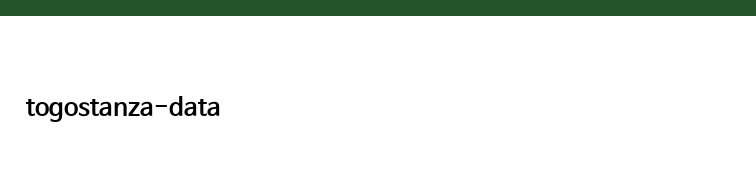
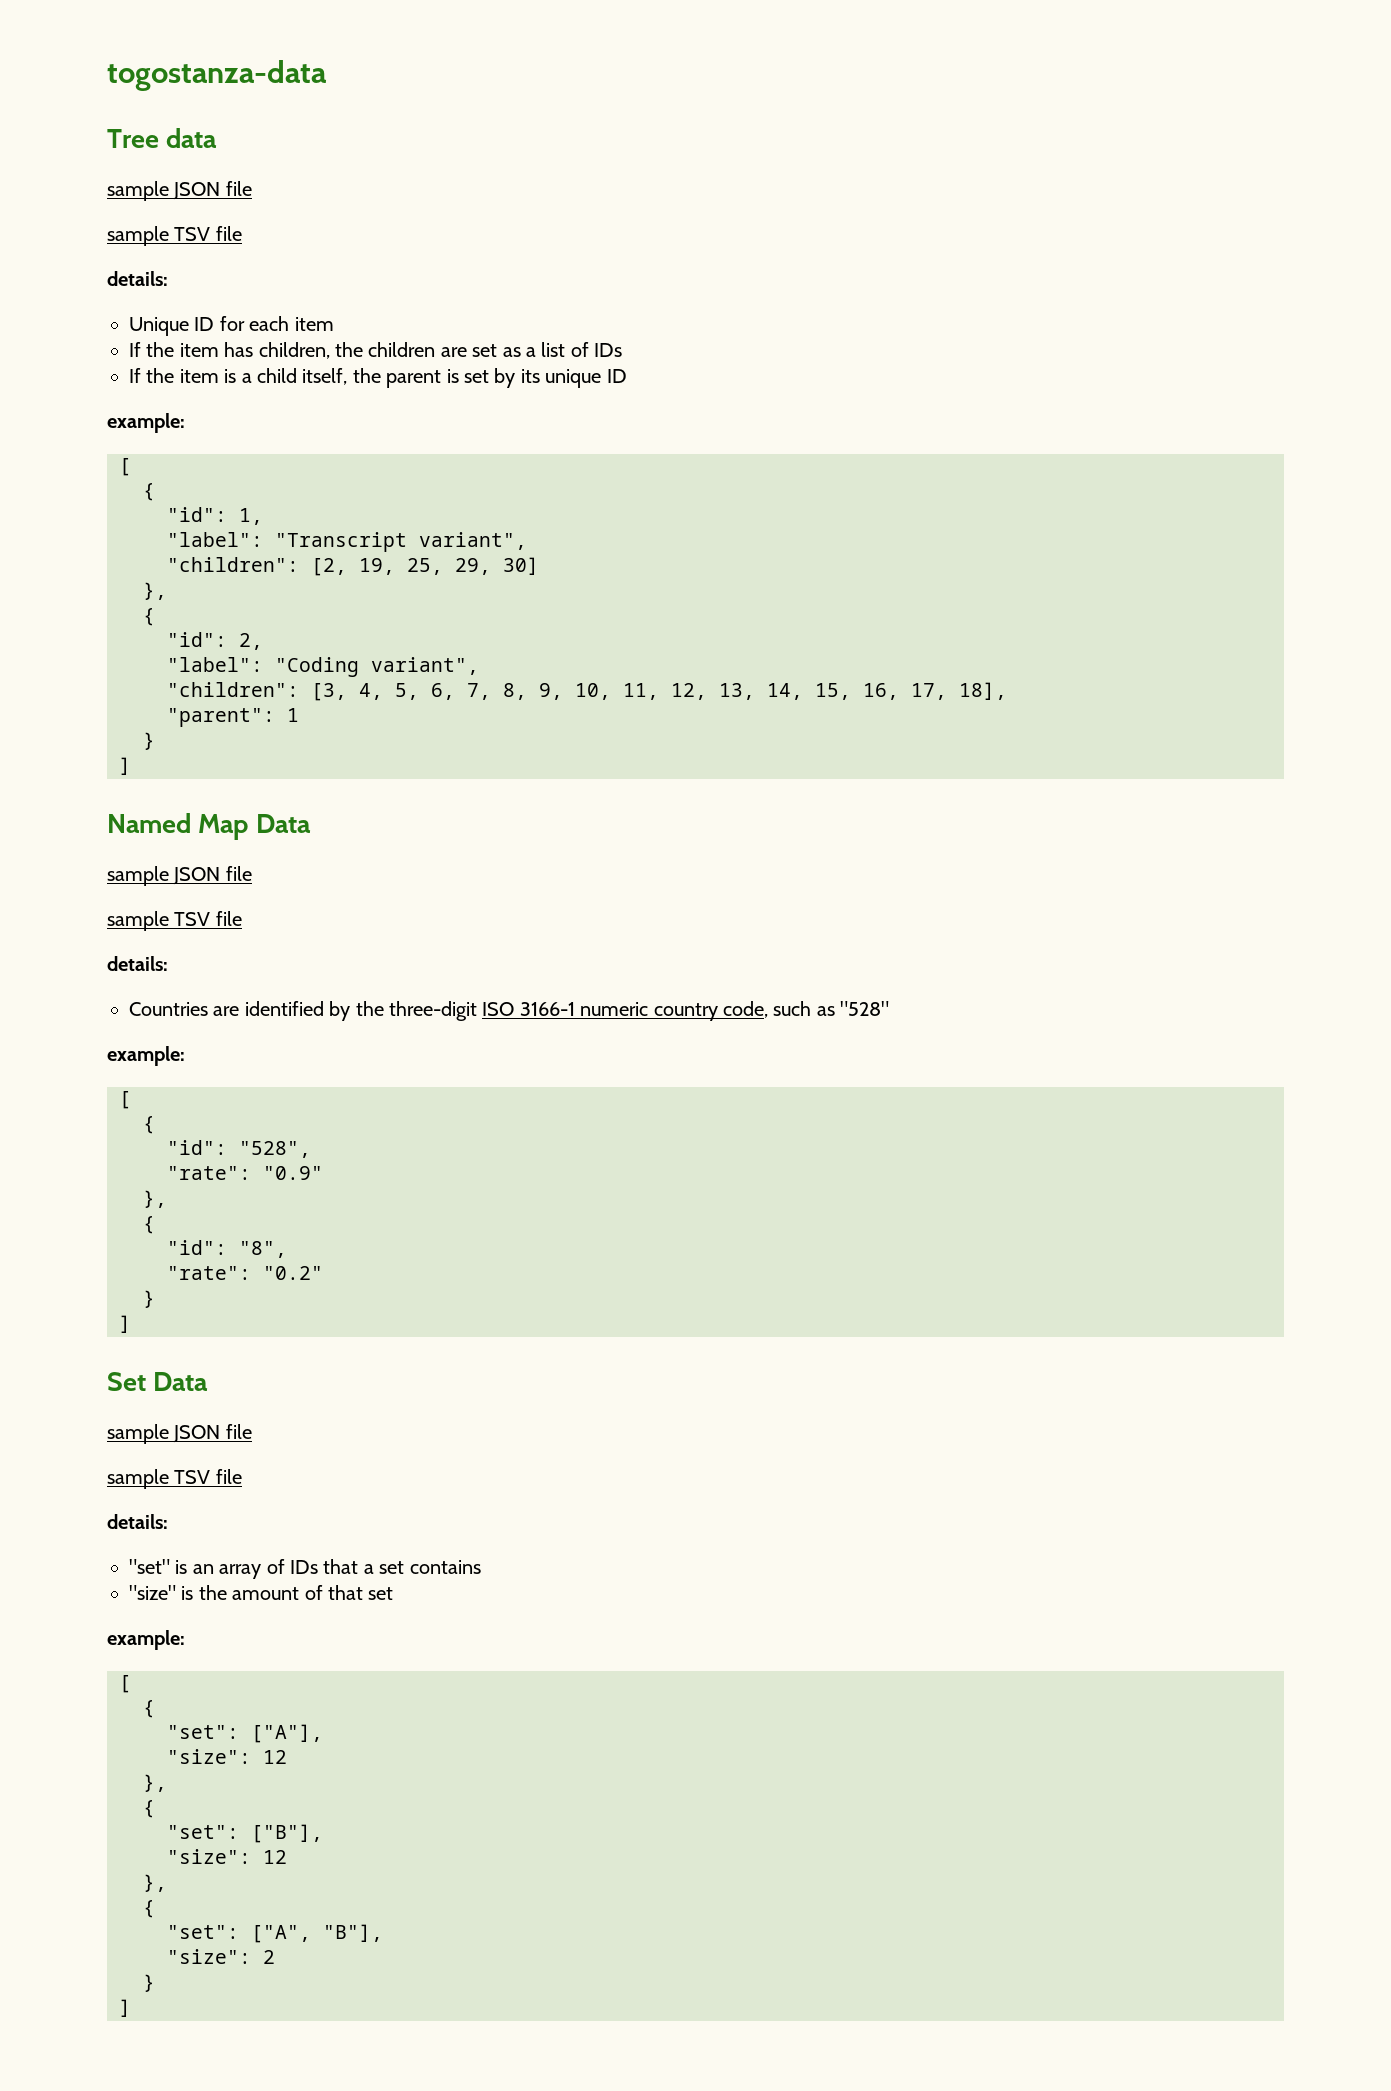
(221, 109) none -> [107,128,218,148] [107,181,252,201] [107,226,242,246] [107,271,168,286] [129,316,334,336] [129,342,623,359] [129,368,627,388] [107,413,185,433] [119,458,131,476] [143,483,155,501] [167,507,263,525] [167,532,527,552] [167,557,539,576] [143,582,167,600] [143,608,155,626] [167,632,263,650] [167,657,479,677] [167,682,1007,701] [167,708,299,727] [143,732,155,750] [119,757,131,775] [107,813,311,840] [107,866,252,886] [107,911,242,931] [107,956,168,971] [129,1001,890,1021] [107,1046,185,1066] [119,1091,131,1109] [143,1116,155,1134] [167,1140,311,1158] [167,1166,323,1180] [143,1190,167,1208] [143,1216,155,1234] [167,1240,287,1258] [167,1266,323,1280] [143,1290,155,1308] [119,1315,131,1333] [107,1372,209,1391] [107,1424,252,1444] [107,1469,242,1489] [107,1514,168,1529] [129,1559,481,1579] [129,1585,394,1600] [107,1630,185,1650] [119,1675,131,1693] [143,1700,155,1718] [167,1724,323,1743] [167,1749,287,1764] [143,1774,167,1792] [143,1800,155,1818] [167,1824,323,1843] [167,1849,287,1864] [143,1874,167,1892] [143,1900,155,1918] [167,1924,383,1943] [167,1949,275,1964] [143,1974,155,1992] [119,1999,131,2017] // Tree data // sample JSON file // sample TSV file // details: // Unique ID for each item // If the item has children, the children are set as a list of IDs // If the item is a child itself, the parent is set by its unique ID // example: // [ // { // "id": 1, // "label": "Transcript variant", // "children": [2, 19, 25, 29, 30] // }, // { // "id": 2, // "label": "Coding variant", // "children": [3, 4, 5, 6, 7, 8, 9, 10, 11, 12, 13, 14, 15, 16, 17, 18], // "parent": 1 // } // ] // Named Map Data // sample JSON file // sample TSV file // details: // Countries are identified by the three-digit ISO 3166-1 numeric country code, such as "528" // example: // [ // { // "id": "528", // "rate": "0.9" // }, // { // "id": "8", // "rate": "0.2" // } // ] // Set Data // sample JSON file // sample TSV file // details: // "set" is an array of IDs that a set contains // "size" is the amount of that set // example: // [ // { // "set": ["A"], // "size": 12 // }, // { // "set": ["B"], // "size": 12 // }, // { // "set": ["A", "B"], // "size": 2 // } // ]

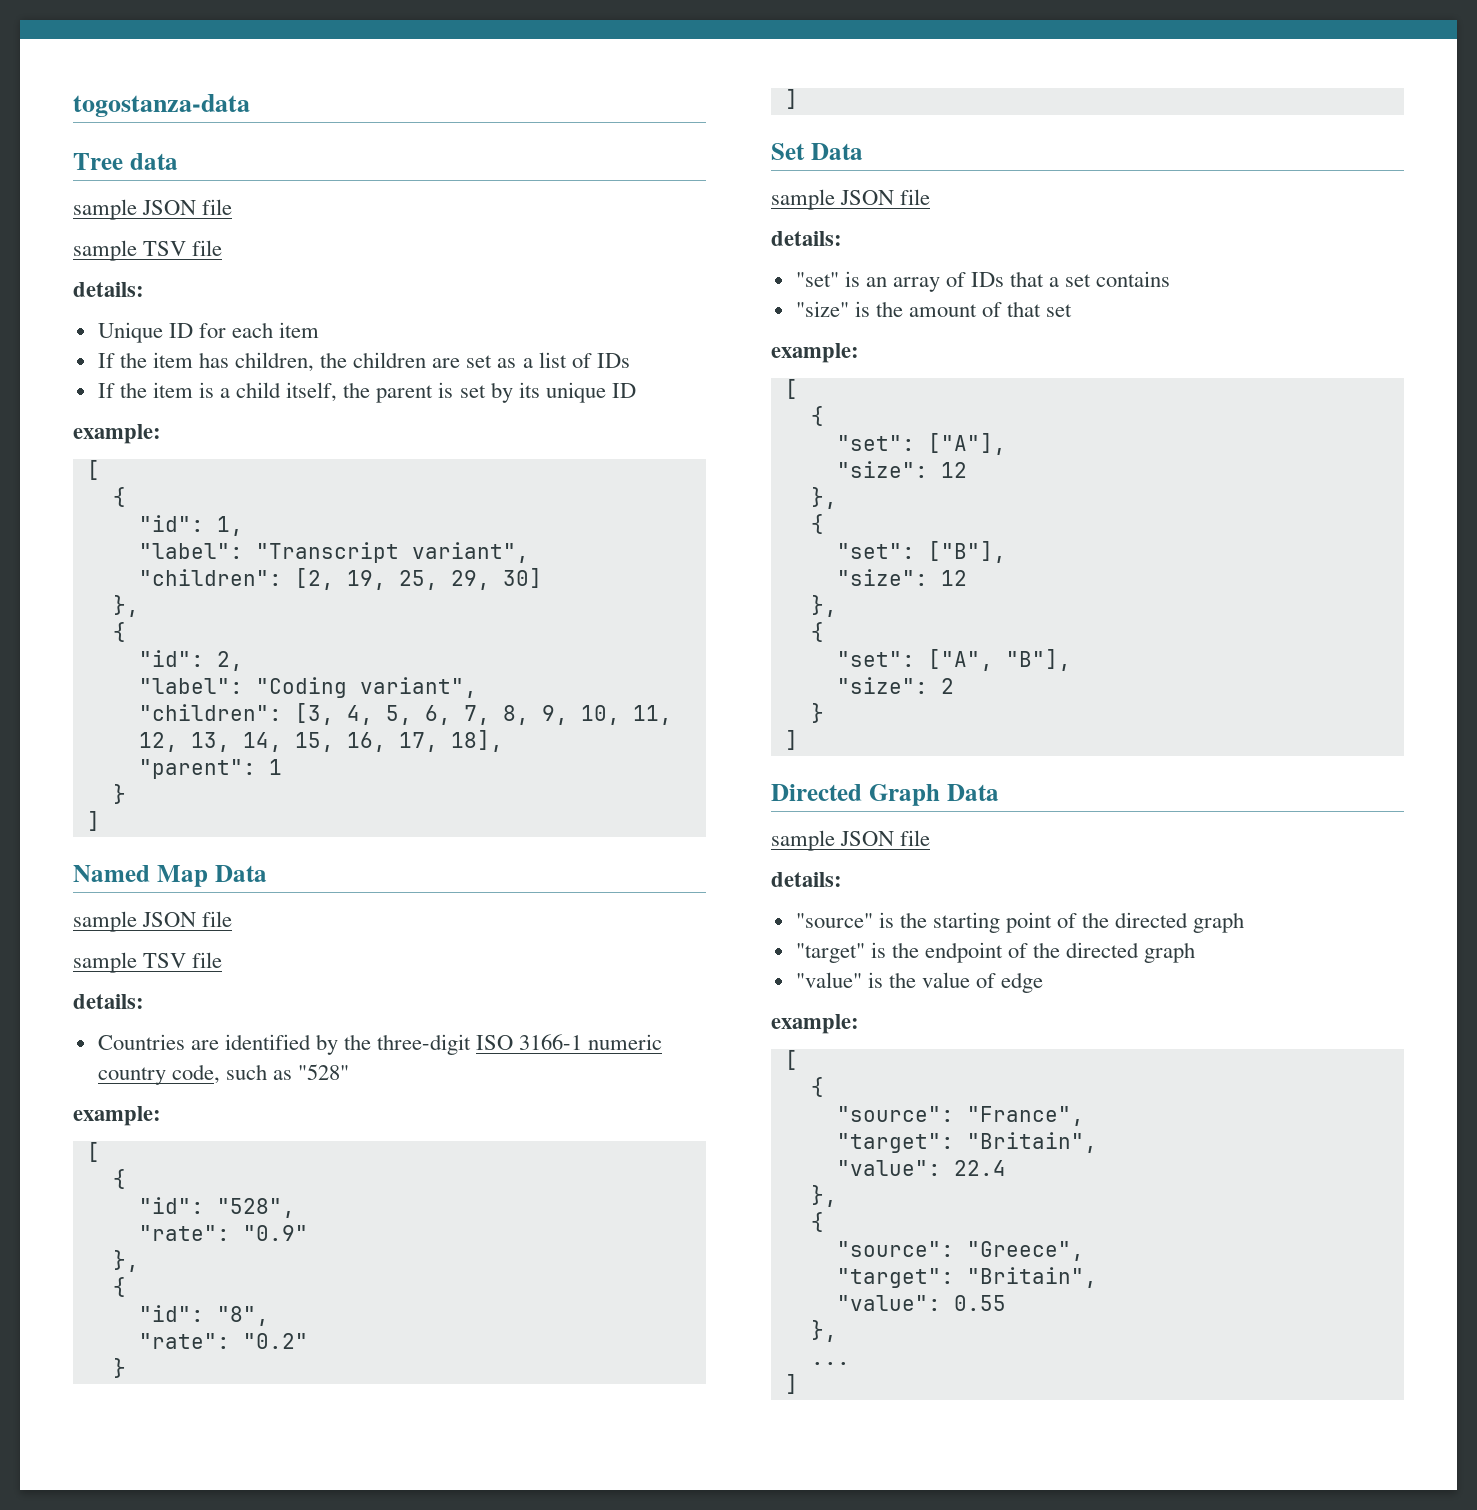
[107,1469,242,1489] // sample TSV file -> (931, 197) none
(131, 2008) none -> [771,784,999,806] [771,830,931,851] [771,872,842,887] [795,912,1245,933] [795,942,1196,963] [795,972,1044,993] [771,1014,859,1034] [784,1050,798,1070] [810,1077,824,1097] [836,1106,1084,1126] [836,1132,1097,1153] [836,1160,1006,1176] [810,1185,837,1207] [810,1212,824,1232] [836,1241,1084,1261] [836,1267,1097,1288] [836,1295,1006,1311] [810,1320,837,1342] [810,1362,850,1365] [784,1374,798,1394] // Directed Graph Data // sample JSON file // details: // "source" is the starting point of the directed graph // "target" is the endpoint of the directed graph // "value" is the value of edge // example: // [ // { // "source": "France", // "target": "Britain", // "value": 22.4 // }, // { // "source": "Greece", // "target": "Britain", // "value": 0.55 // }, // ... // ]

